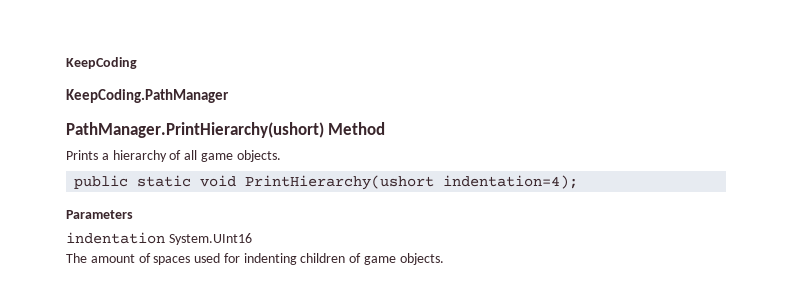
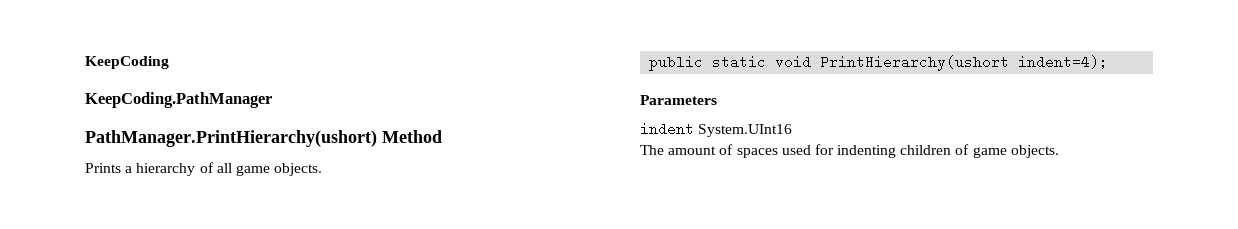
[443,175,579,189] indentation=4); -> [1018,55,1109,69] indent=4);
[66,232,165,244] indentation -> [640,122,694,136] indent

